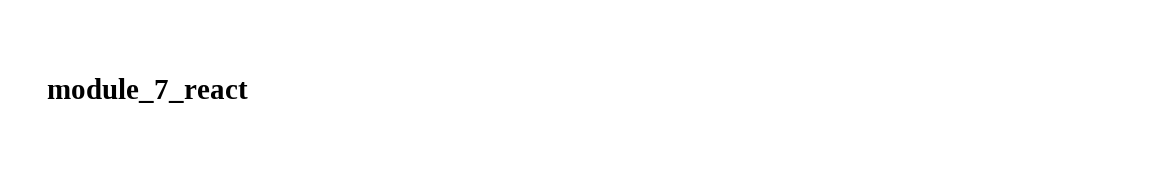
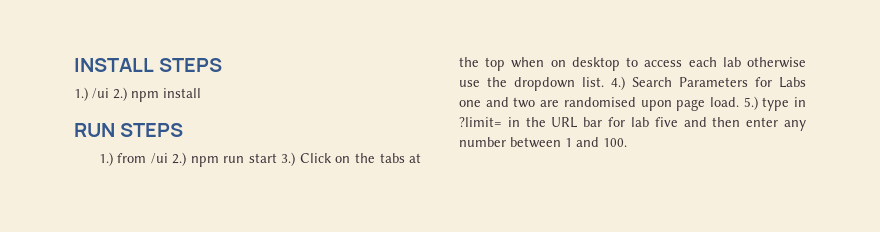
[47,78,248,103] module_7_react -> [74,58,223,72] [74,87,201,102] [74,123,184,137] [98,152,422,167] [459,57,806,71] [459,76,806,91] [459,96,806,111] [459,117,806,131] [459,137,627,148] INSTALL STEPS // 1.) /ui 2.) npm install // RUN STEPS // 1.) from /ui 2.) npm run start 3.) Click on the tabs at the top when on desktop to access each lab otherwise use the dropdown list. 4.) Search Parameters for Labs one and two are randomised upon page load. 5.) type in ?limit= in the URL bar for lab five and then enter any number between 1 and 100.

